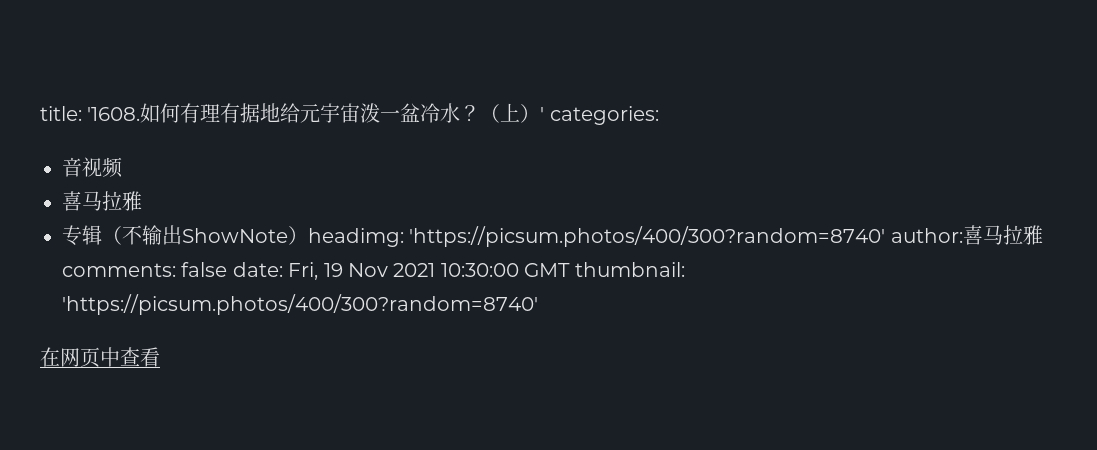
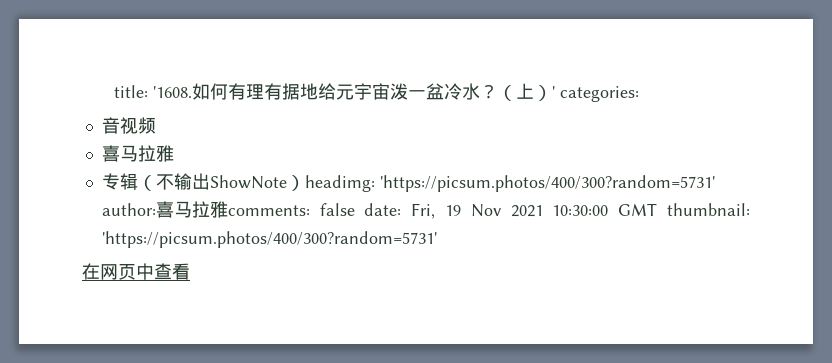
[409,226,886,247] 'https://picsum.photos/400/300?random=8740' -> [379,175,715,192] 'https://picsum.photos/400/300?random=5731'
[62,294,538,315] 'https://picsum.photos/400/300?random=8740' -> [101,231,437,248] 'https://picsum.photos/400/300?random=5731'

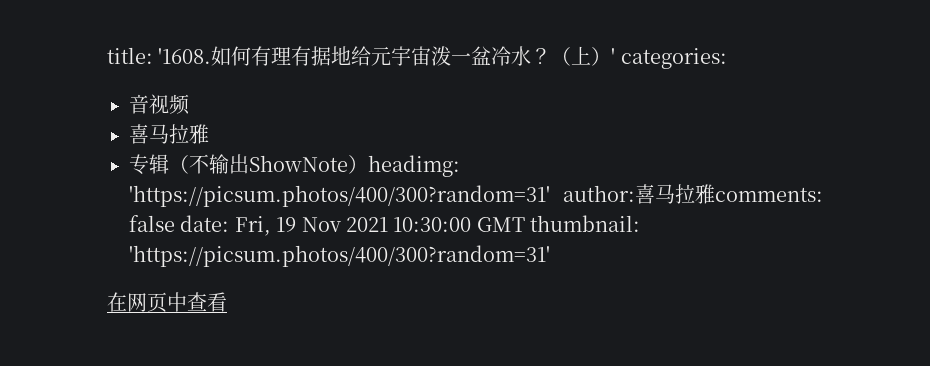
[379,175,715,192] 'https://picsum.photos/400/300?random=5731' -> [129,185,550,207] 'https://picsum.photos/400/300?random=31'
[101,231,437,248] 'https://picsum.photos/400/300?random=5731' -> [129,245,550,267] 'https://picsum.photos/400/300?random=31'

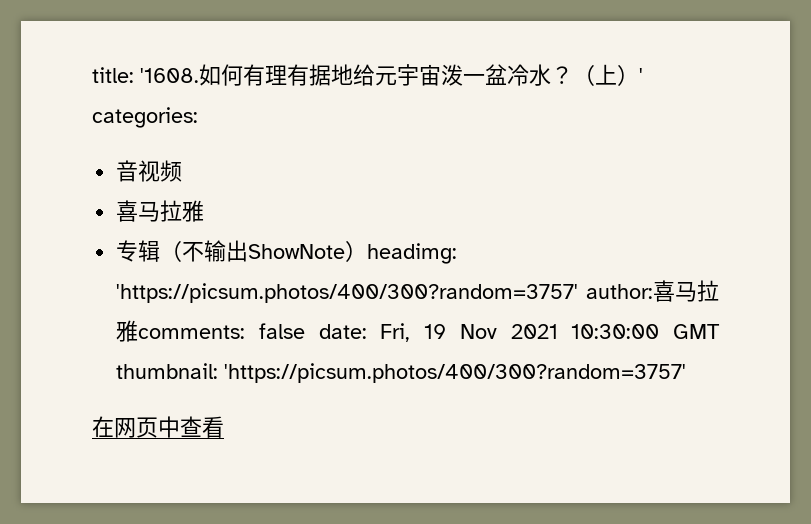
[129,185,550,207] 'https://picsum.photos/400/300?random=31' -> [116,283,579,303] 'https://picsum.photos/400/300?random=3757'
[129,245,550,267] 'https://picsum.photos/400/300?random=31' -> [224,363,687,383] 'https://picsum.photos/400/300?random=3757'

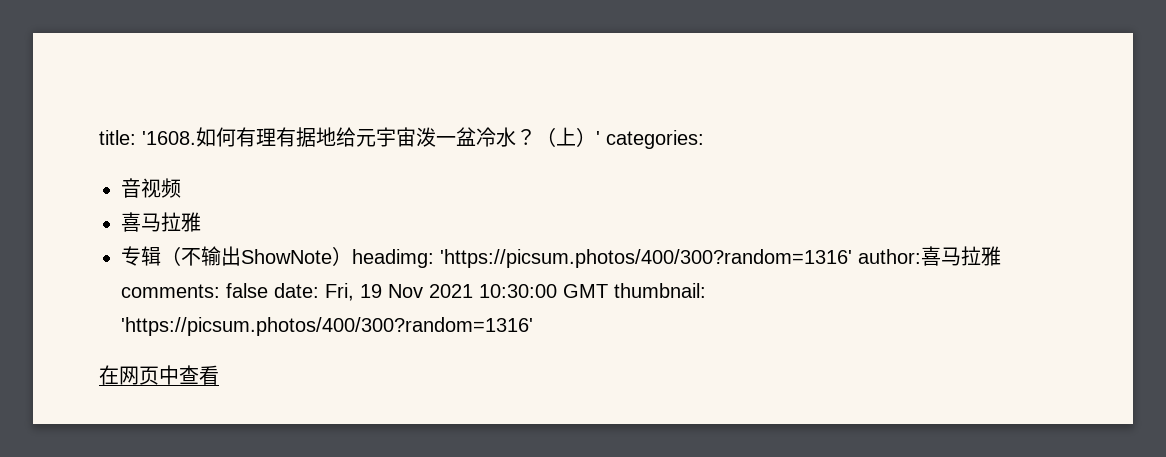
[116,283,579,303] 'https://picsum.photos/400/300?random=3757' -> [440,249,852,268] 'https://picsum.photos/400/300?random=1316'
[224,363,687,383] 'https://picsum.photos/400/300?random=3757' -> [121,317,533,336] 'https://picsum.photos/400/300?random=1316'

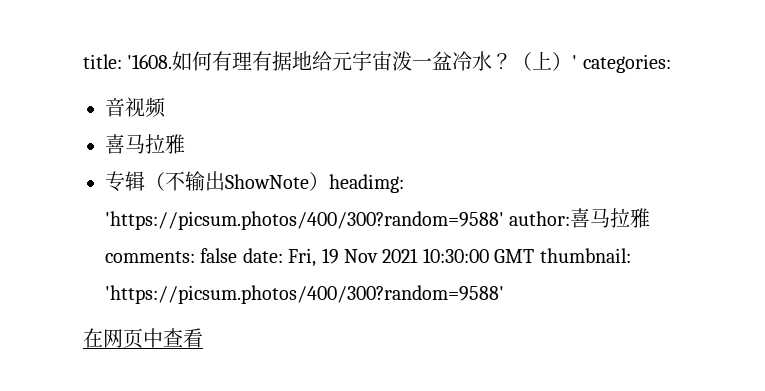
[440,249,852,268] 'https://picsum.photos/400/300?random=1316' -> [105,211,504,230] 'https://picsum.photos/400/300?random=9588'
[121,317,533,336] 'https://picsum.photos/400/300?random=1316' -> [105,285,504,304] 'https://picsum.photos/400/300?random=9588'

